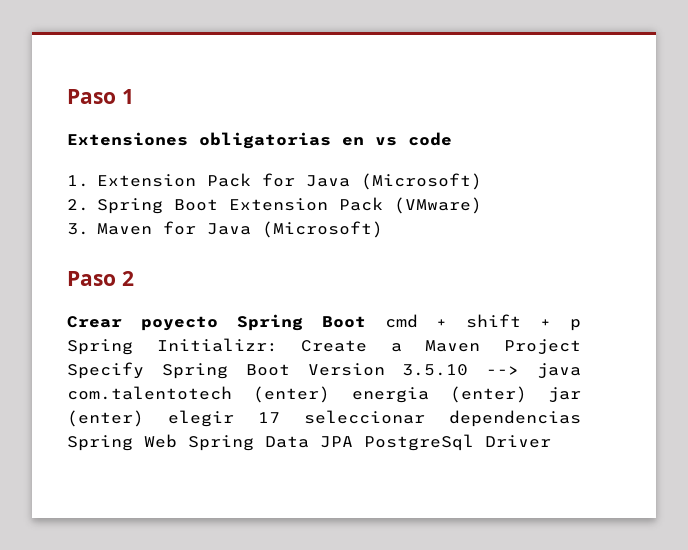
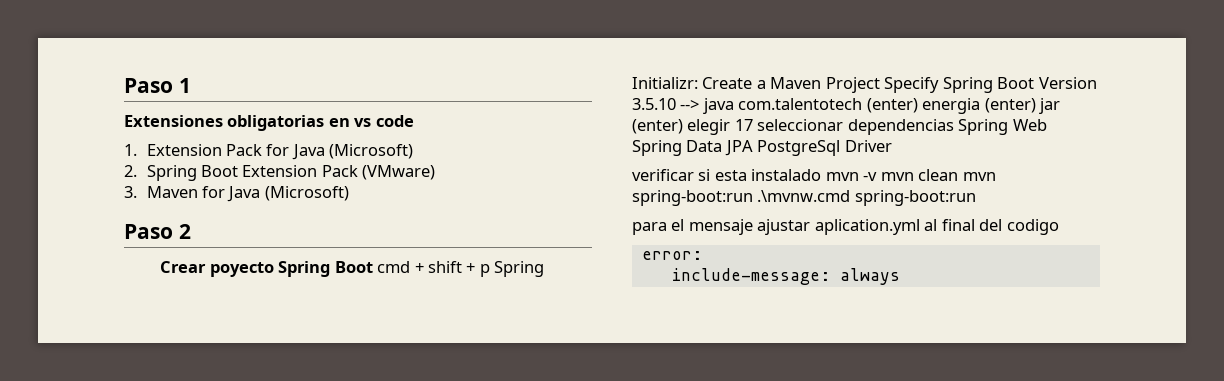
(551, 441) none -> [632,169,996,181] [632,190,976,206] [632,219,1059,235] [641,251,702,260] [671,268,900,285] // verificar si esta instalado mvn -v mvn clean mvn spring-boot:run .\mvnw.cmd spring-boot:run // para el mensaje ajustar aplication.yml al final del codigo // error: // include-message: always

